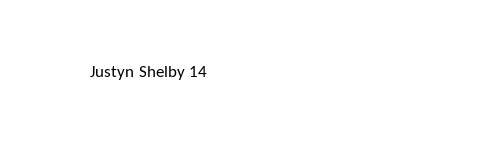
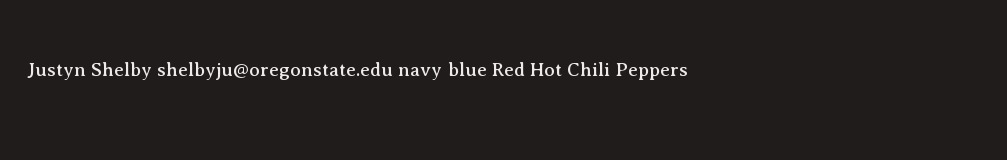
[189,66,208,77] 14 -> [157,62,689,80] shelbyju@oregonstate.edu navy blue Red Hot Chili Peppers

